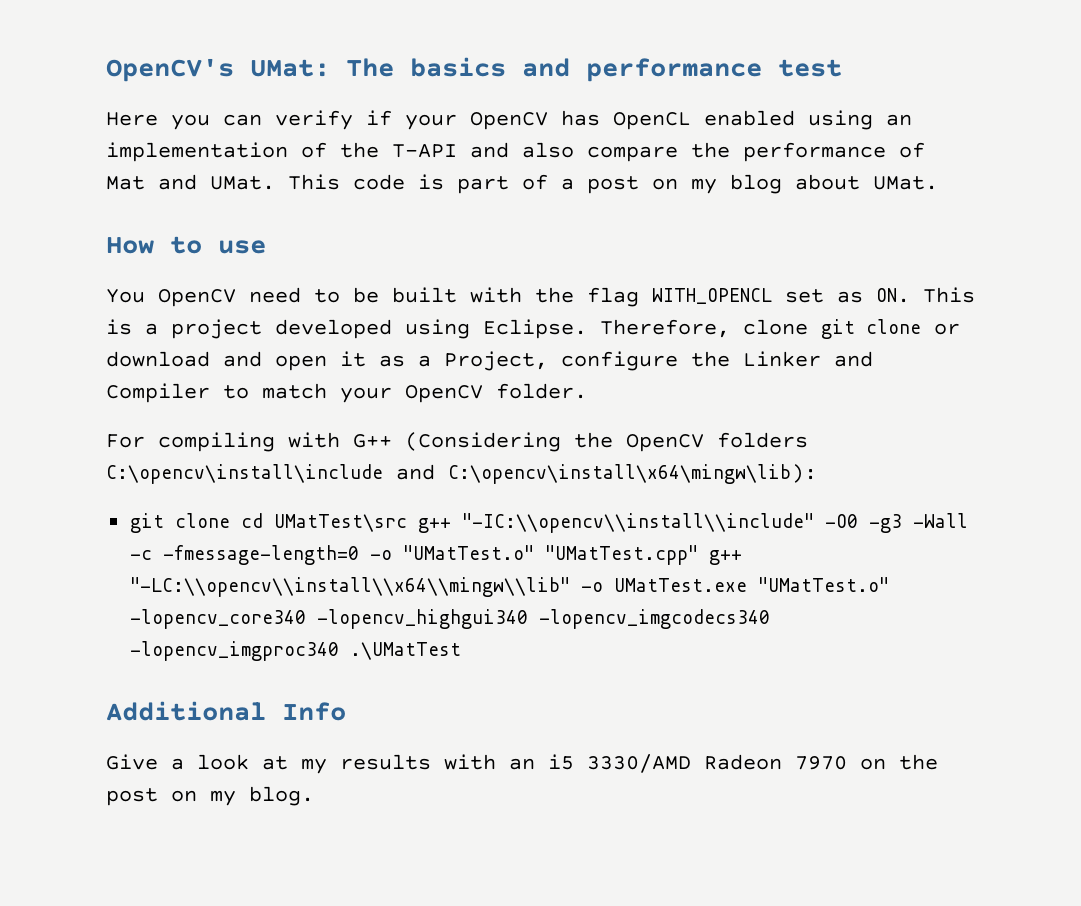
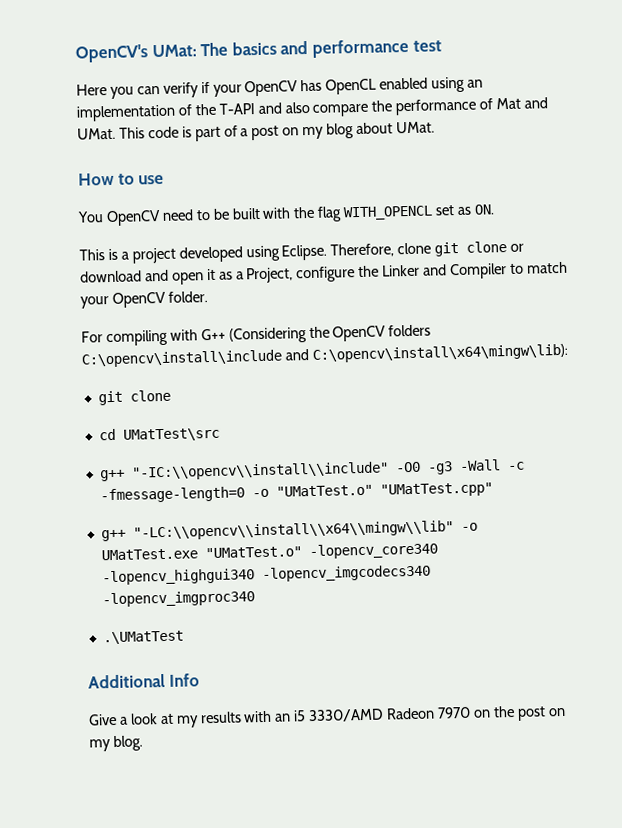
(910, 295) none -> (495, 209) //
(231, 520) none -> (171, 395) //
(408, 523) none -> (220, 434) //
(699, 555) none -> (493, 490) //
(340, 651) none -> (255, 599) //

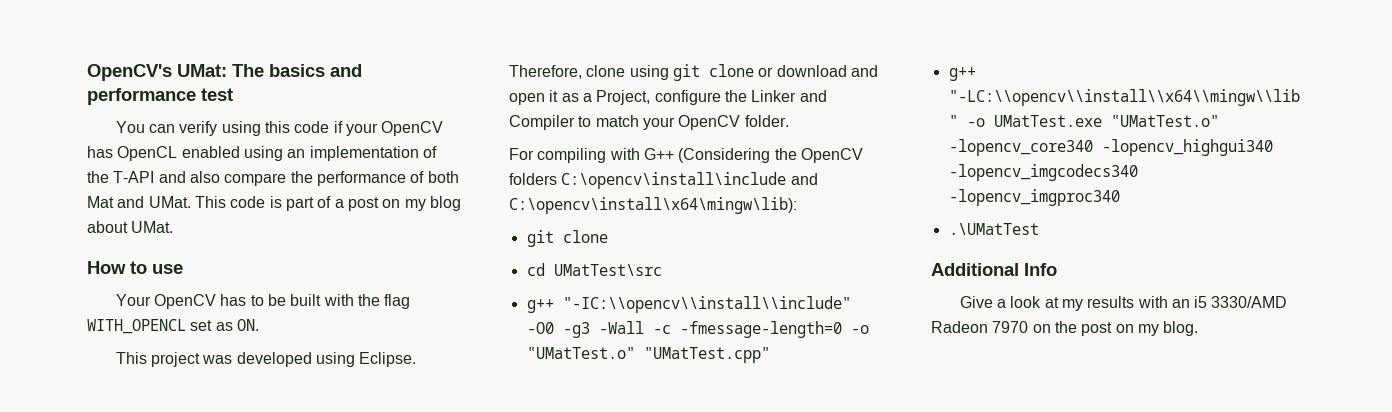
[76,82,199,99] Here you can verify -> [115,121,330,136] You can verify using this code
(494, 104) none -> [427,171,459,183] both
[77,209,194,227] You OpenCV need -> [115,294,247,309] Your OpenCV has
[107,247,176,264] is a project -> [150,352,233,367] project was
(432, 248) none -> [629,65,669,80] using

